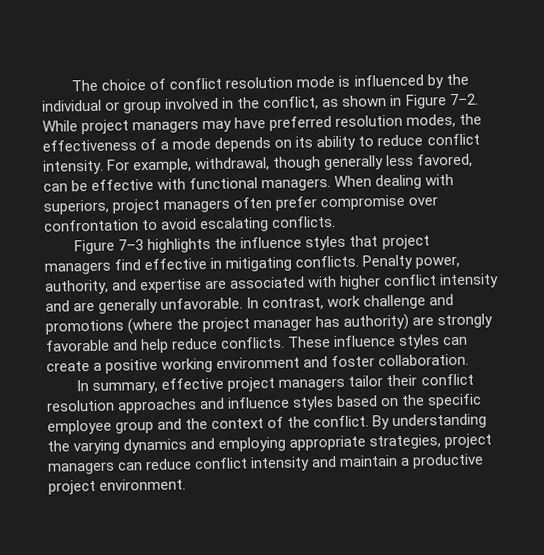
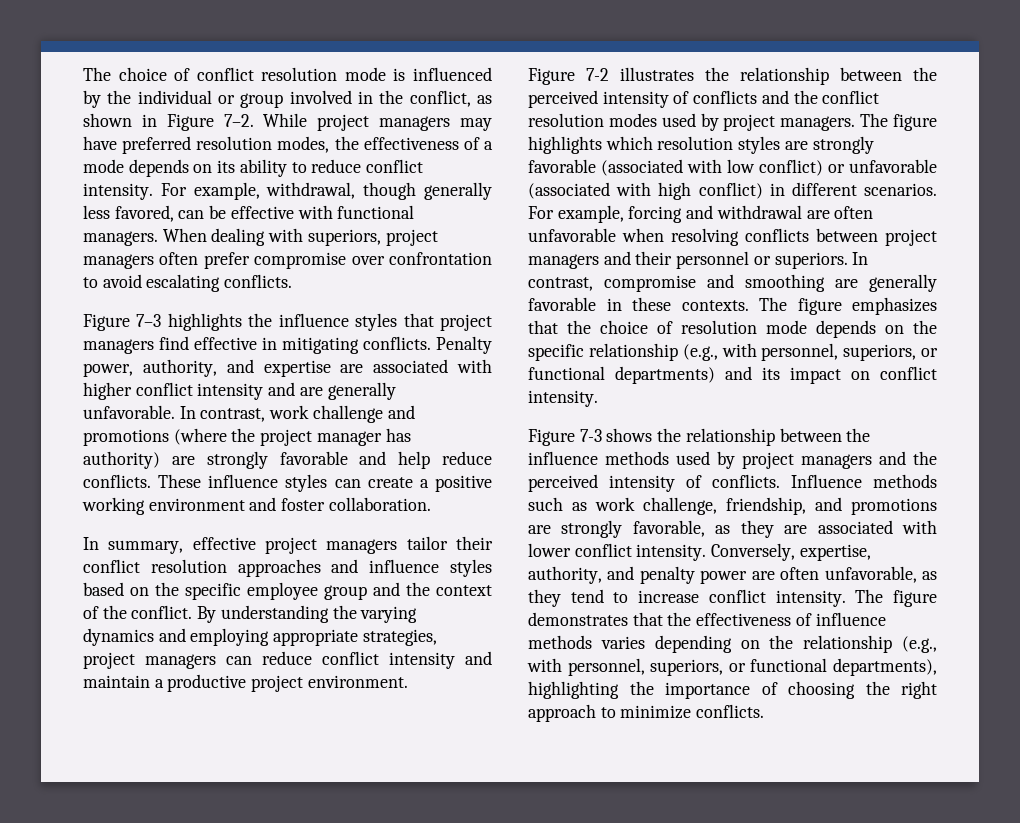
(187, 484) none -> [528,67,937,85] [528,90,880,108] [528,113,937,131] [528,136,874,154] [528,159,937,176] [528,182,938,200] [528,205,874,223] [528,228,937,246] [528,251,869,269] [528,274,937,292] [528,297,937,315] [528,320,937,338] [528,343,938,361] [528,366,937,384] [528,390,598,407] [528,428,871,446] [528,451,937,469] [528,474,937,492] [528,497,937,515] [528,520,937,538] [528,543,871,561] [528,566,937,584] [528,589,937,607] [528,612,886,626] [528,635,937,653] [527,658,937,676] [528,681,937,699] [528,704,765,722] // Figure 7-2 illustrates the relationship between the perceived intensity of conflicts and the conflict resolution modes used by project managers. The figure highlights which resolution styles are strongly favorable (associated with low conflict) or unfavorable (associated with high conflict) in different scenarios. For example, forcing and withdrawal are often unfavorable when resolving conflicts between project managers and their personnel or superiors. In contrast, compromise and smoothing are generally favorable in these contexts. The figure emphasizes that the choice of resolution mode depends on the specific relationship (e.g., with personnel, superiors, or functional departments) and its impact on conflict intensity. // Figure 7-3 shows the relationship between the influence methods used by project managers and the perceived intensity of conflicts. Influence methods such as work challenge, friendship, and promotions are strongly favorable, as they are associated with lower conflict intensity. Conversely, expertise, authority, and penalty power are often unfavorable, as they tend to increase conflict intensity. The figure demonstrates that the effectiveness of influence methods varies depending on the relationship (e.g., with personnel, superiors, or functional departments), highlighting the importance of choosing the right approach to minimize conflicts.

